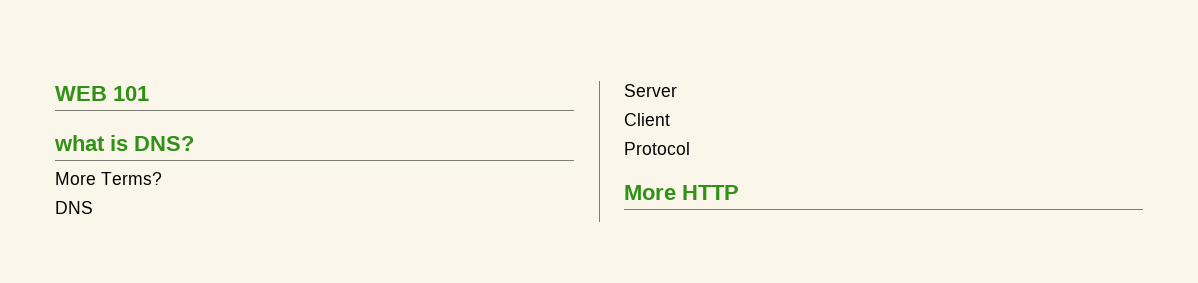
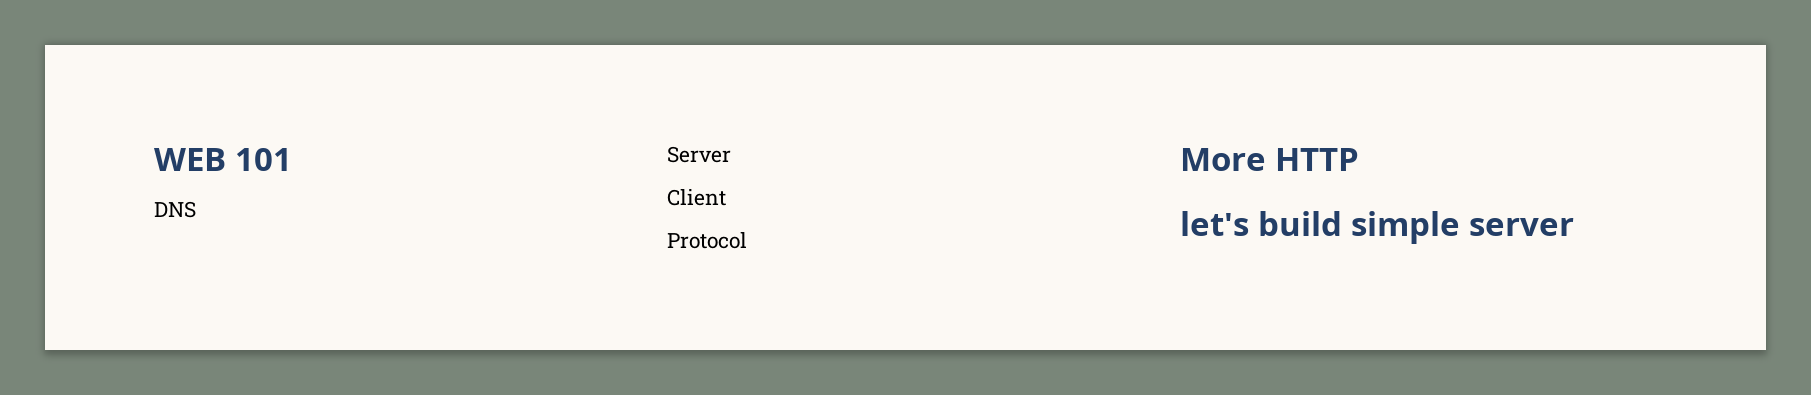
[54,135,194,151] [55,172,162,185] // what is DNS? // More Terms? -> (292, 159) none
(739, 192) none -> [1180,211,1574,244] // let's build simple server

